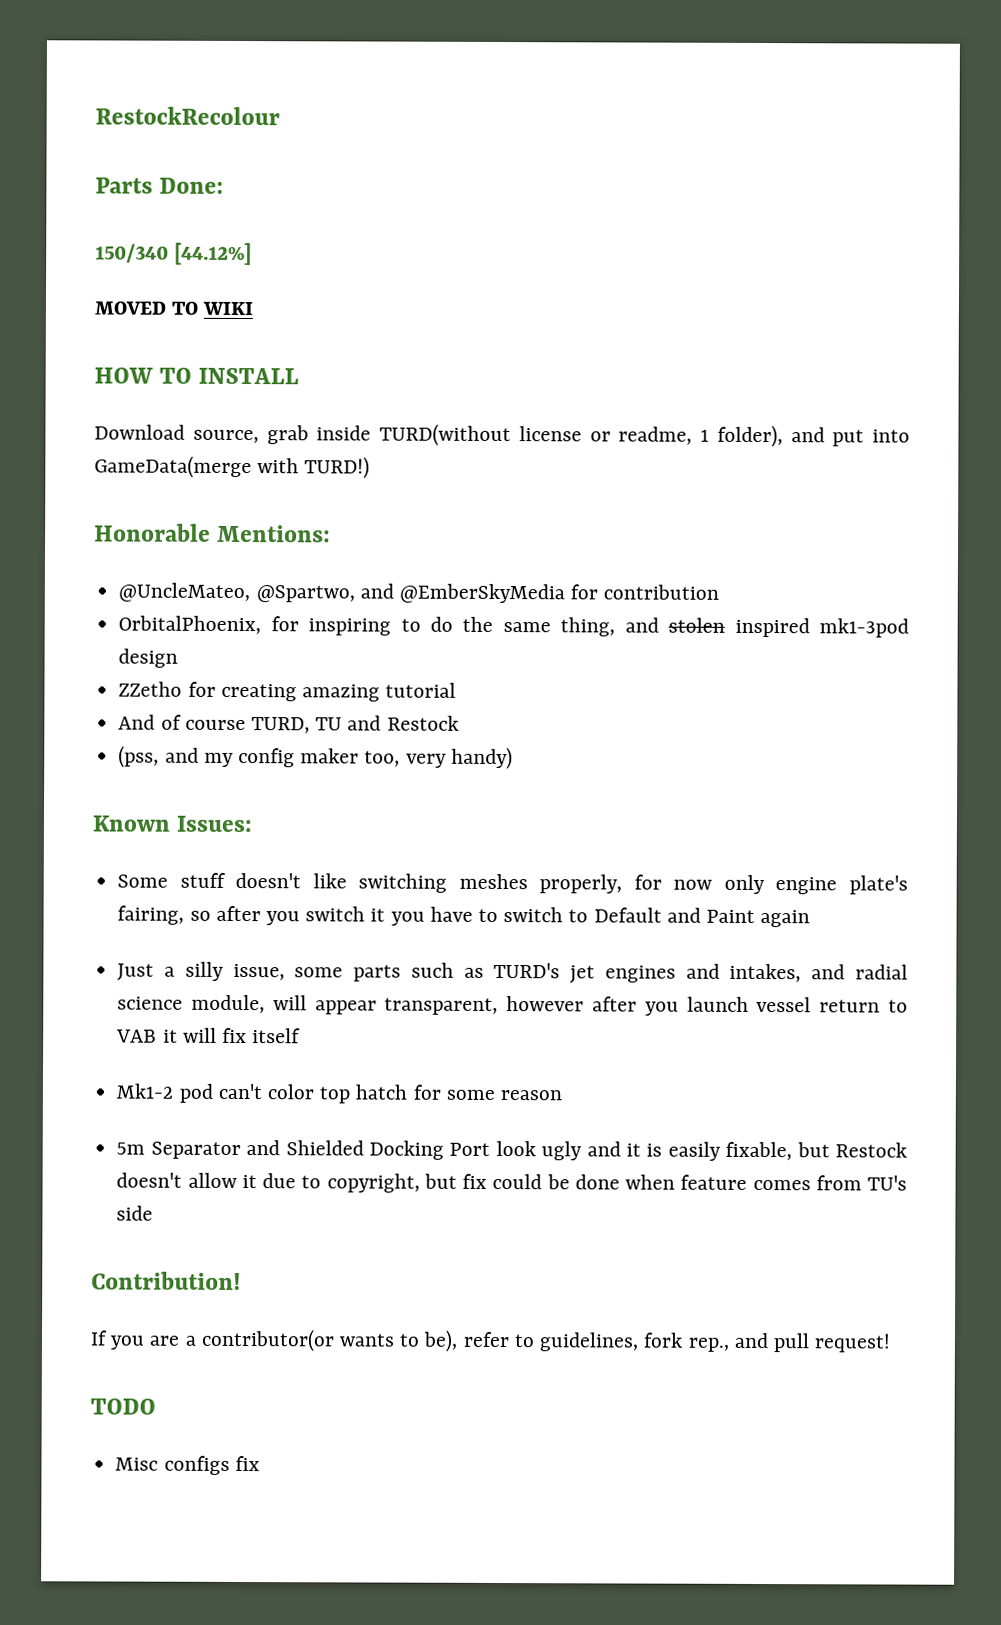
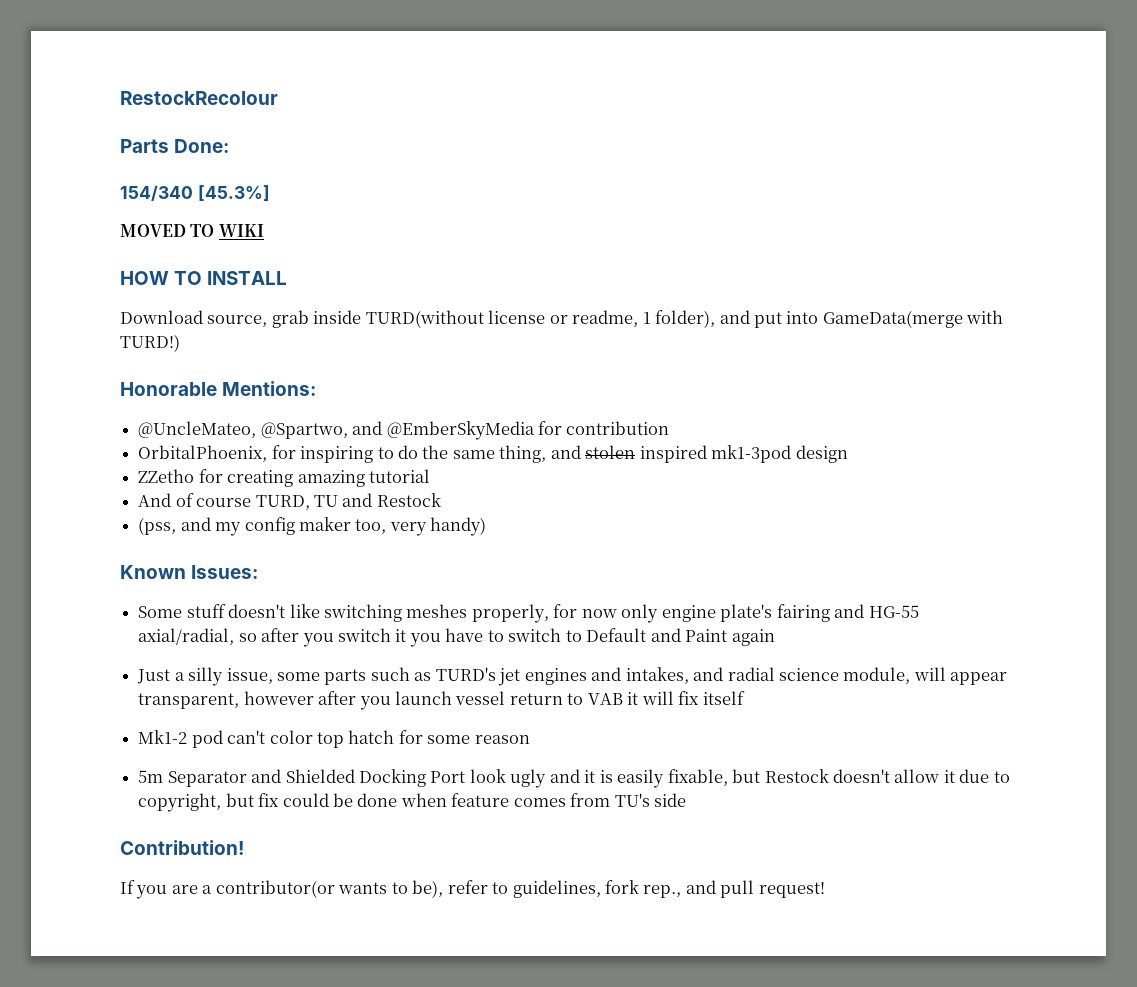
[95,242,253,266] 150/340 [44.12%] -> [120,185,270,201] 154/340 [45.3%]
[117,905,185,925] fairing, -> [776,604,919,622] [138,628,235,645] fairing and HG-55 axial/radial,
[90,1398,156,1415] [115,1455,260,1475] // TODO // Misc configs fix -> (825, 890) none

